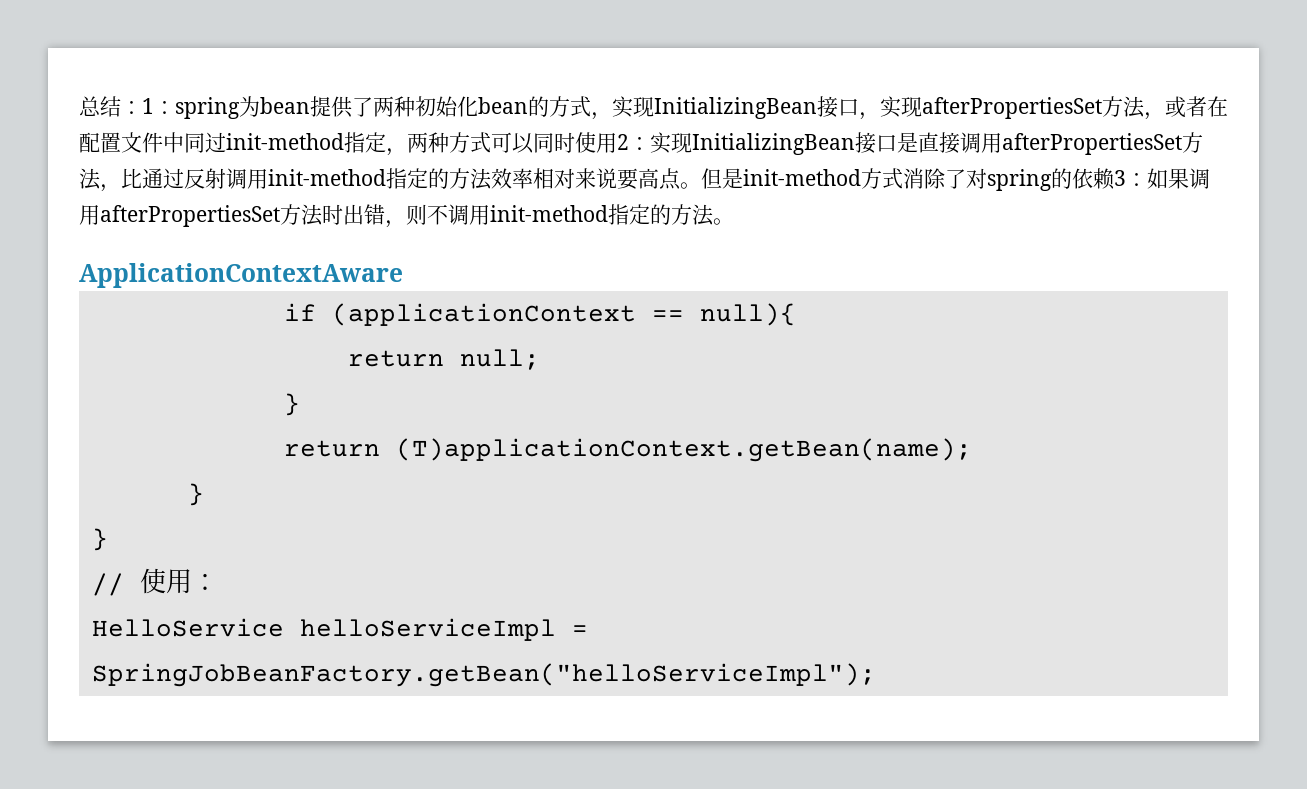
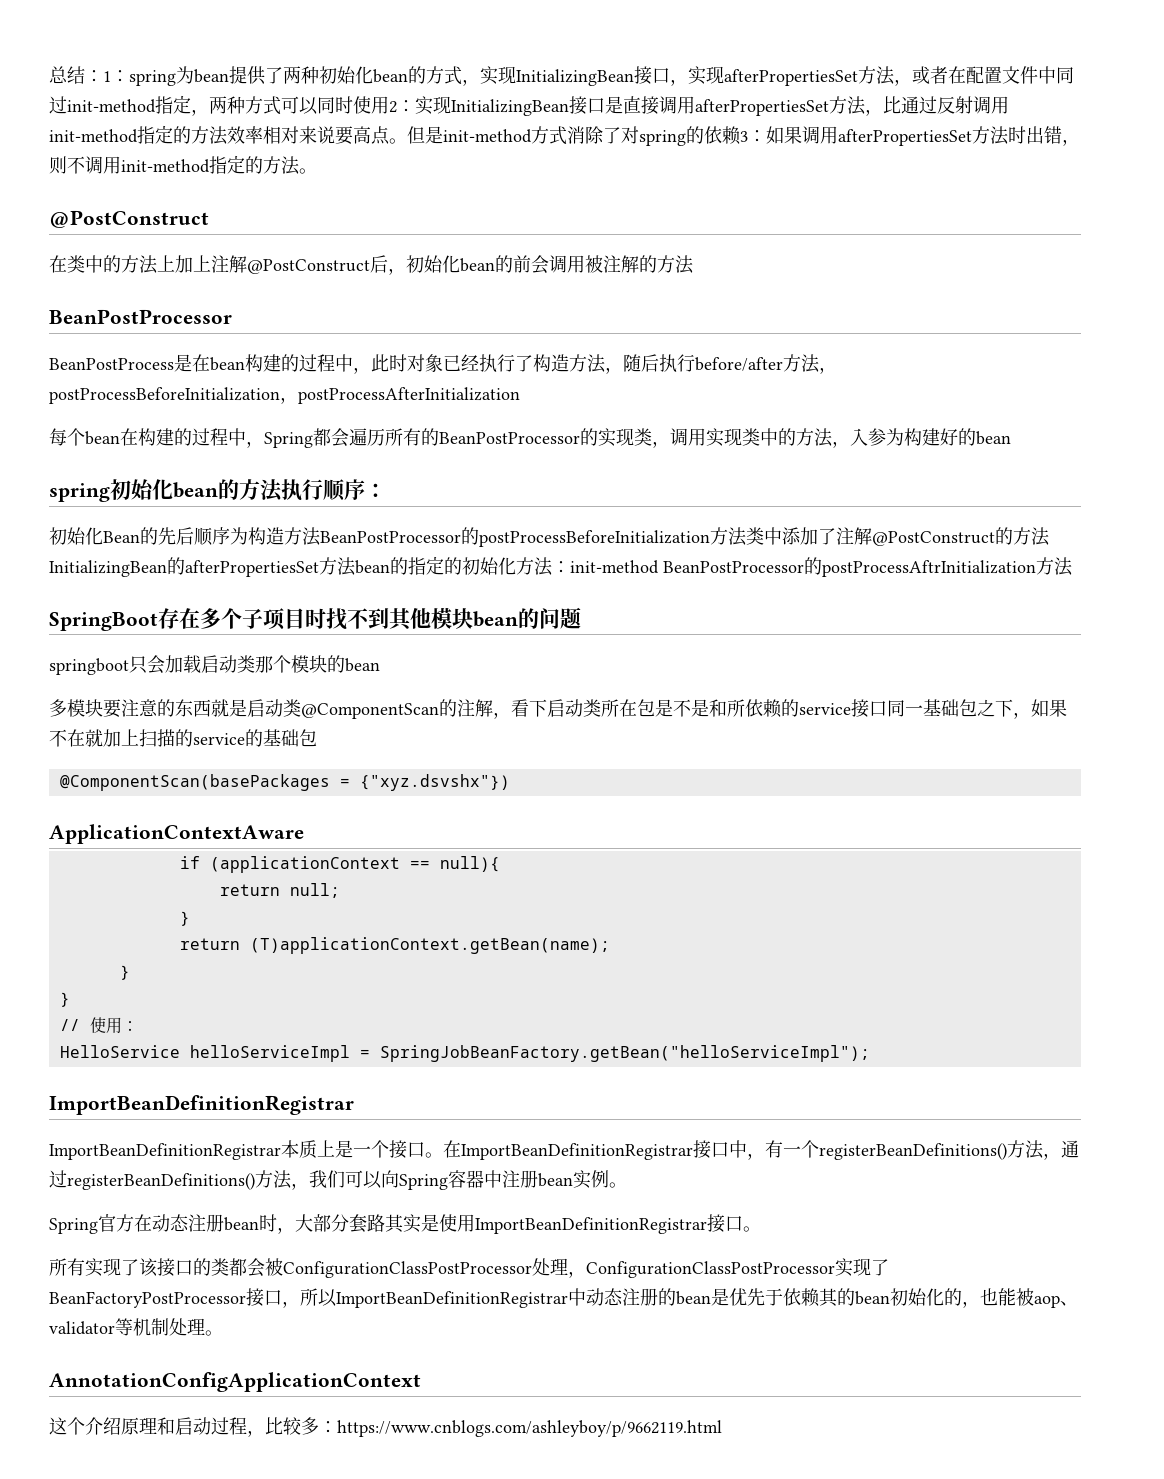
(734, 221) none -> [49,210,209,228] [49,255,694,275] [49,309,232,324] [49,354,837,374] [49,387,520,404] [49,428,1011,448] [49,479,386,502] [49,527,1050,547] [49,556,1073,577] [49,607,581,631] [49,655,380,675] [49,699,1067,719] [49,729,317,747] [59,774,510,791] // @PostConstruct // 在类中的方法上加上注解@PostConstruct后，初始化bean的前会调用被注解的方法 // BeanPostProcessor // BeanPostProcess是在bean构建的过程中，此时对象已经执行了构造方法，随后执行before/after方法，postProcessBeforeInitialization，postProcessAfterInitialization // 每个bean在构建的过程中，Spring都会遍历所有的BeanPostProcessor的实现类，调用实现类中的方法，入参为构建好的bean // spring初始化bean的方法执行顺序： // 初始化Bean的先后顺序为构造方法BeanPostProcessor的postProcessBeforeInitialization方法类中添加了注解@PostConstruct的方法InitializingBean的afterPropertiesSet方法bean的指定的初始化方法：init-method BeanPostProcessor的postProcessAftrInitialization方法 // SpringBoot存在多个子项目时找不到其他模块bean的问题 // springboot只会加载启动类那个模块的bean // 多模块要注意的东西就是启动类@ComponentScan的注解，看下启动类所在包是不是和所依赖的service接口同一基础包之下，如果不在就加上扫描的service的基础包 // @ComponentScan(basePackages = {"xyz.dsvshx"})
(876, 675) none -> [49,1095,354,1115] [49,1140,1079,1160] [49,1170,627,1190] [49,1214,761,1234] [49,1258,889,1278] [49,1288,1078,1308] [49,1318,223,1336] [49,1372,421,1392] [49,1417,722,1437] // ImportBeanDefinitionRegistrar // ImportBeanDefinitionRegistrar本质上是一个接口。在ImportBeanDefinitionRegistrar接口中，有一个registerBeanDefinitions()方法，通过registerBeanDefinitions()方法，我们可以向Spring容器中注册bean实例。 // Spring官方在动态注册bean时，大部分套路其实是使用ImportBeanDefinitionRegistrar接口。 // 所有实现了该接口的类都会被ConfigurationClassPostProcessor处理，ConfigurationClassPostProcessor实现了BeanFactoryPostProcessor接口，所以ImportBeanDefinitionRegistrar中动态注册的bean是优先于依赖其的bean初始化的，也能被aop、validator等机制处理。 // AnnotationConfigApplicationContext // 这个介绍原理和启动过程，比较多：https://www.cnblogs.com/ashleyboy/p/9662119.html

